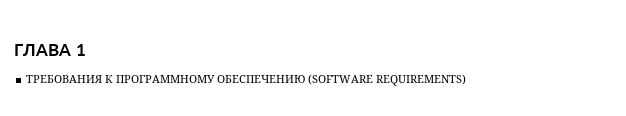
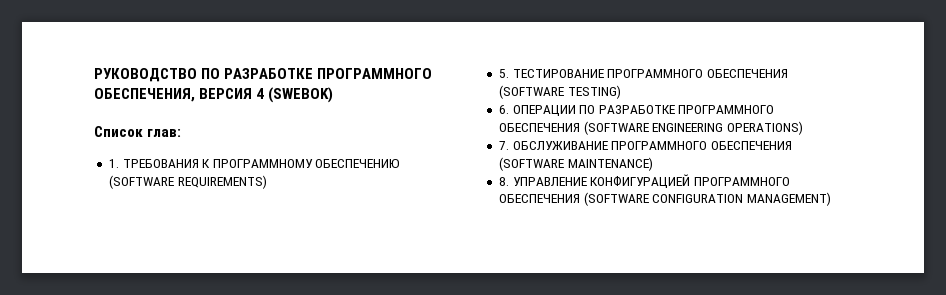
[14,44,86,56] ГЛАВА 1 // -> [94,68,433,82] [94,87,334,103] [94,126,182,137] [108,159,119,168] РУКОВОДСТВО ПО РАЗРАБОТКЕ ПРОГРАММНОГО ОБЕСПЕЧЕНИЯ, ВЕРСИЯ 4 (SWEBOK) // Список глав: // 1.
(467, 80) none -> [498,69,788,78] [498,85,621,99] [498,105,775,116] [498,121,803,135] [498,141,792,150] [498,157,653,171] [498,174,790,188] [498,192,831,206] // 5. ТЕСТИРОВАНИЕ ПРОГРАММНОГО ОБЕСПЕЧЕНИЯ (SOFTWARE TESTING) // 6. ОПЕРАЦИИ ПО РАЗРАБОТКЕ ПРОГРАММНОГО ОБЕСПЕЧЕНИЯ (SOFTWARE ENGINEERING OPERATIONS) // 7. ОБСЛУЖИВАНИЕ ПРОГРАММНОГО ОБЕСПЕЧЕНИЯ (SOFTWARE MAINTENANCE) // 8. УПРАВЛЕНИЕ КОНФИГУРАЦИЕЙ ПРОГРАММНОГО ОБЕСПЕЧЕНИЯ (SOFTWARE CONFIGURATION MANAGEMENT)

